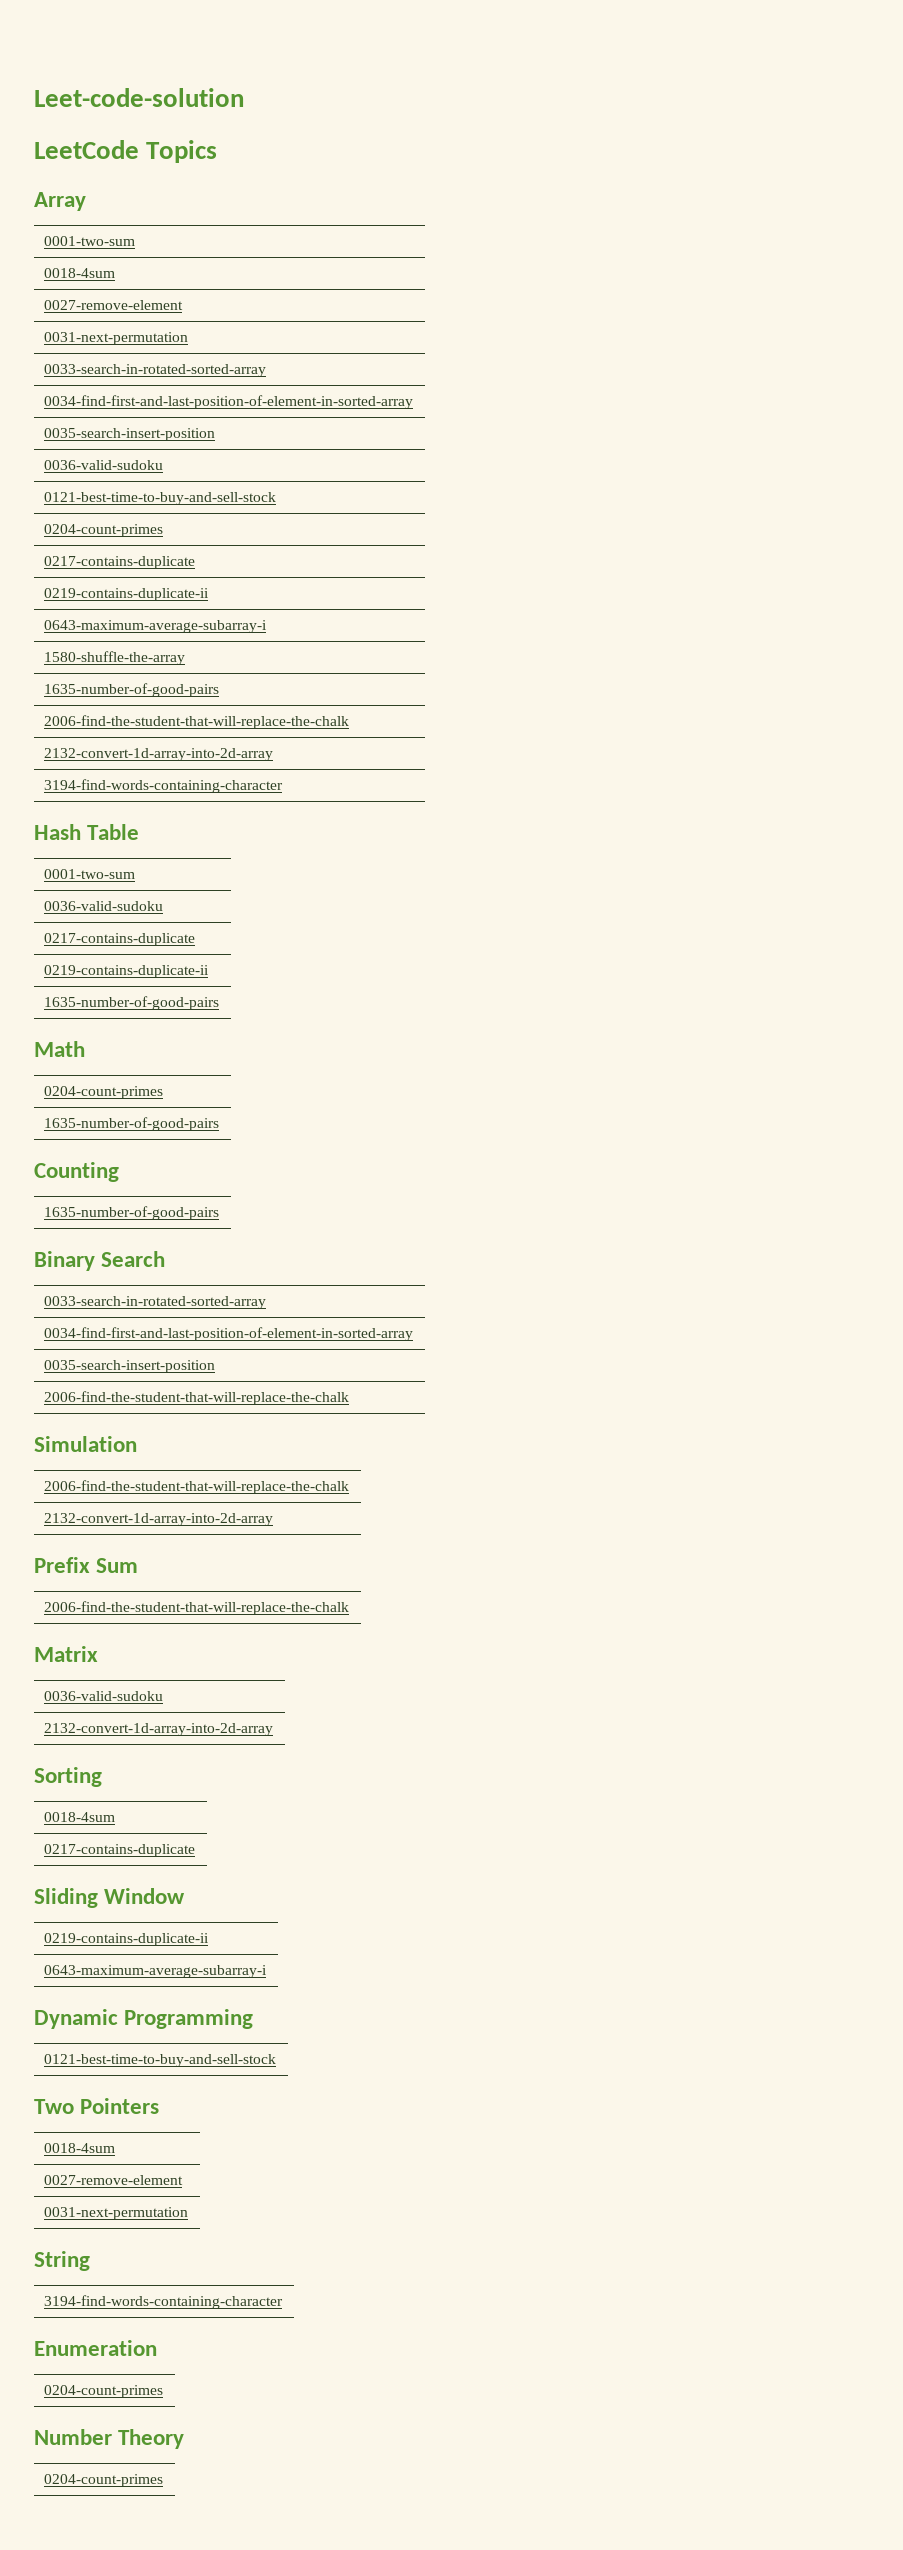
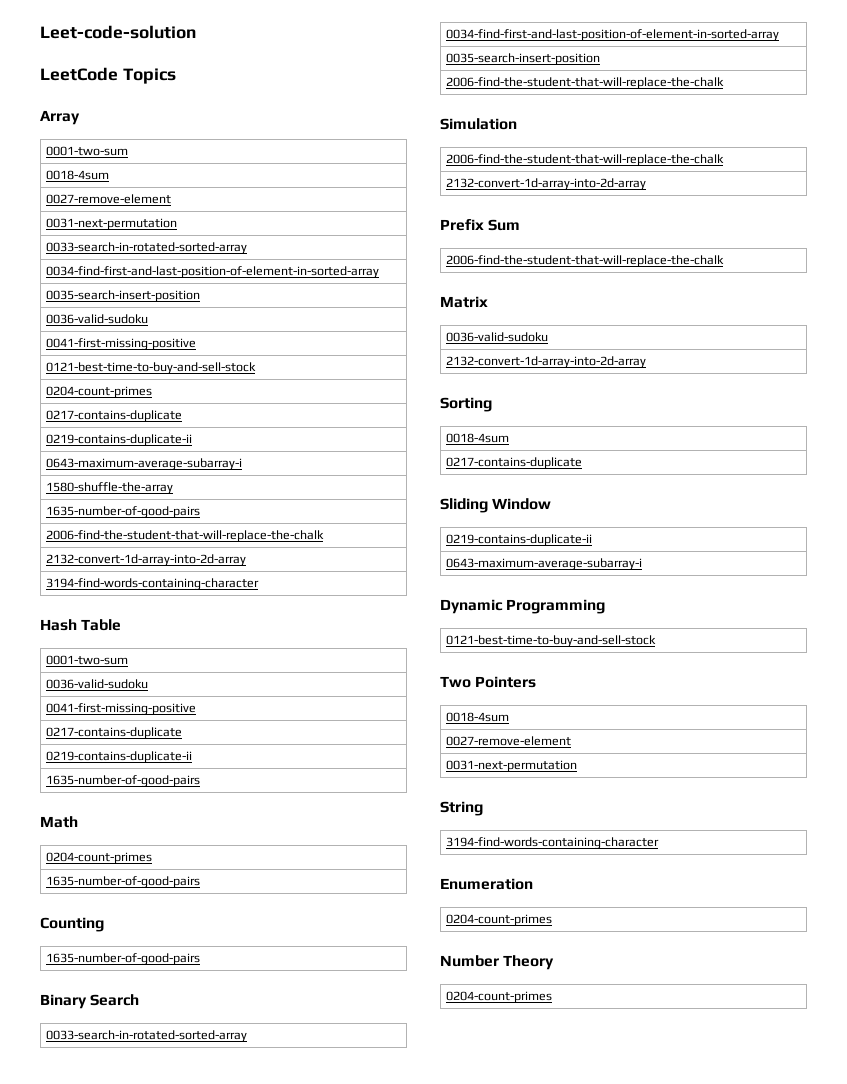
(164, 465) none -> [45,338,196,350] // 0041-first-missing-positive
(164, 906) none -> [45,703,196,715] // 0041-first-missing-positive

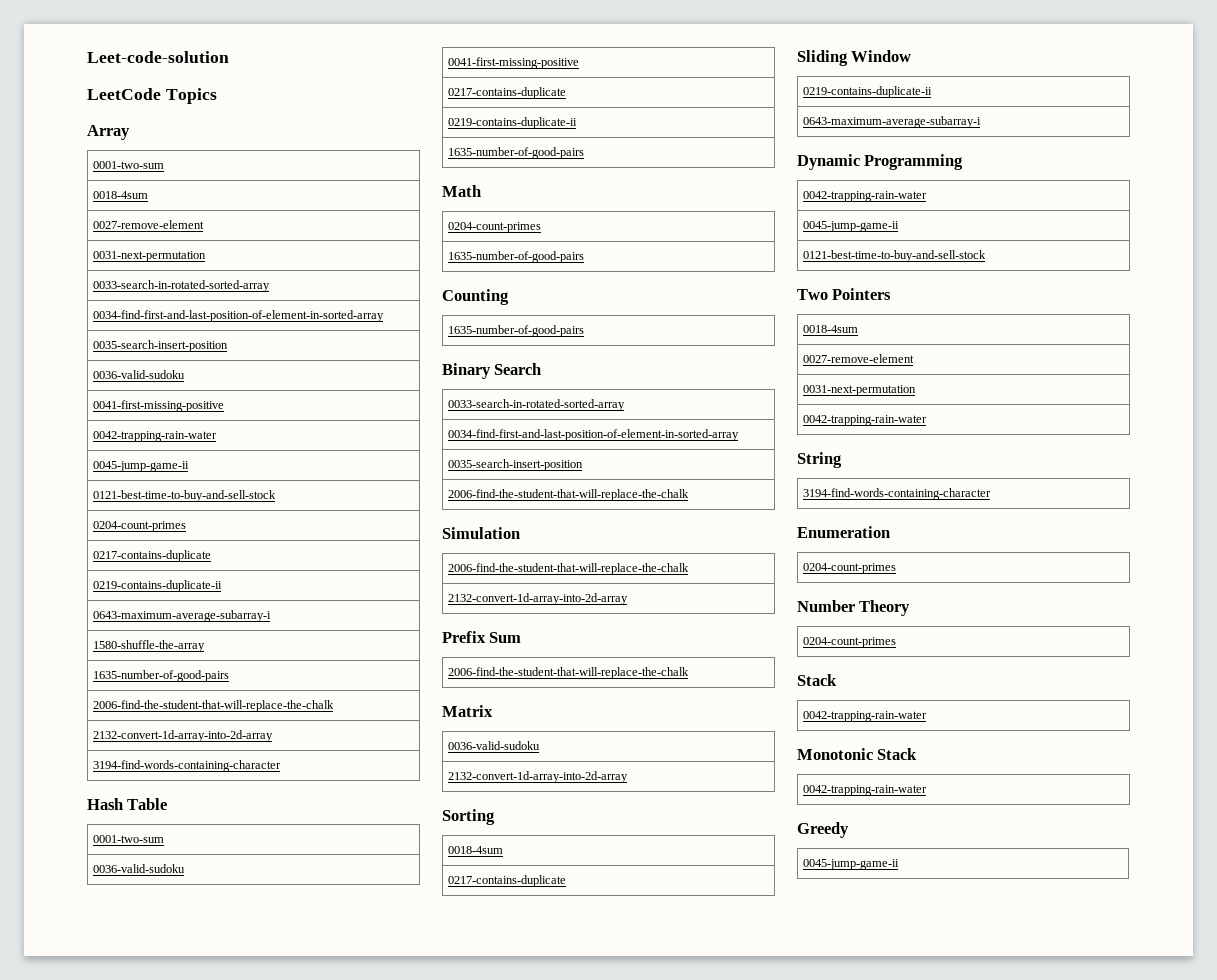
(196, 344) none -> [93,431,218,442] [93,461,190,472] // 0042-trapping-rain-water // 0045-jump-game-ii
(606, 606) none -> [803,191,928,202] [803,221,900,232] // 0042-trapping-rain-water // 0045-jump-game-ii
(577, 766) none -> [803,415,928,426] // 0042-trapping-rain-water
(552, 997) none -> [797,674,837,686] [803,711,928,722] [797,748,918,760] [803,785,928,796] [797,822,849,838] [803,859,900,870] // Stack // 0042-trapping-rain-water // Monotonic Stack // 0042-trapping-rain-water // Greedy // 0045-jump-game-ii

